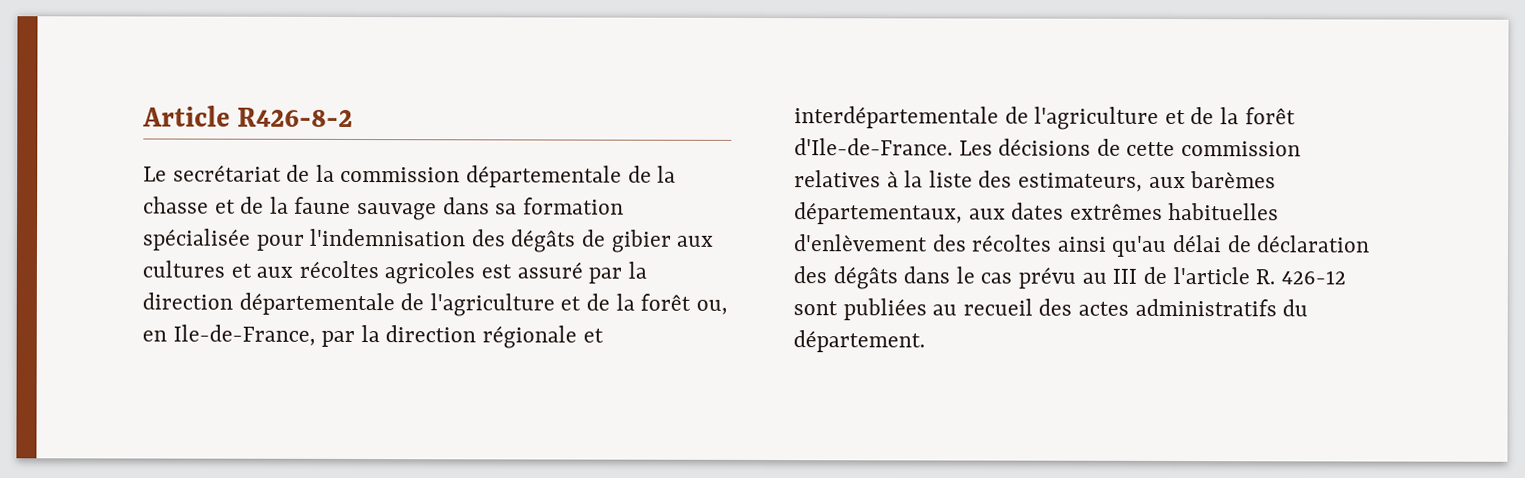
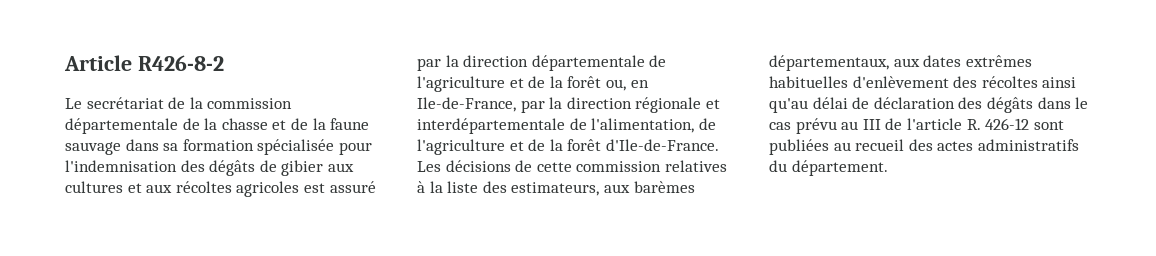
(1029, 115) none -> [591,118,716,133] l'alimentation, de

